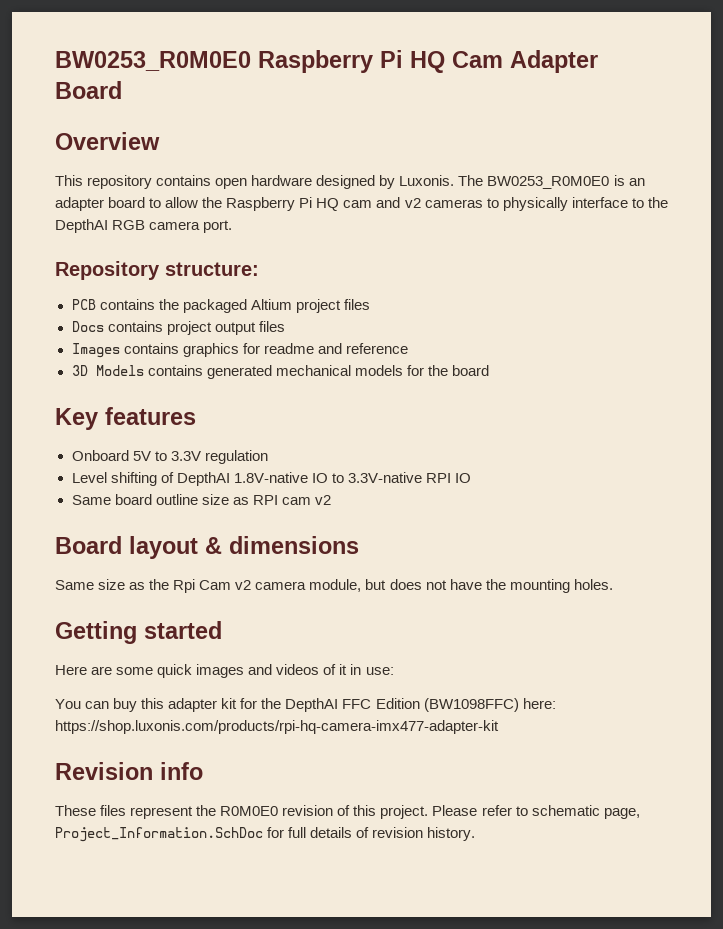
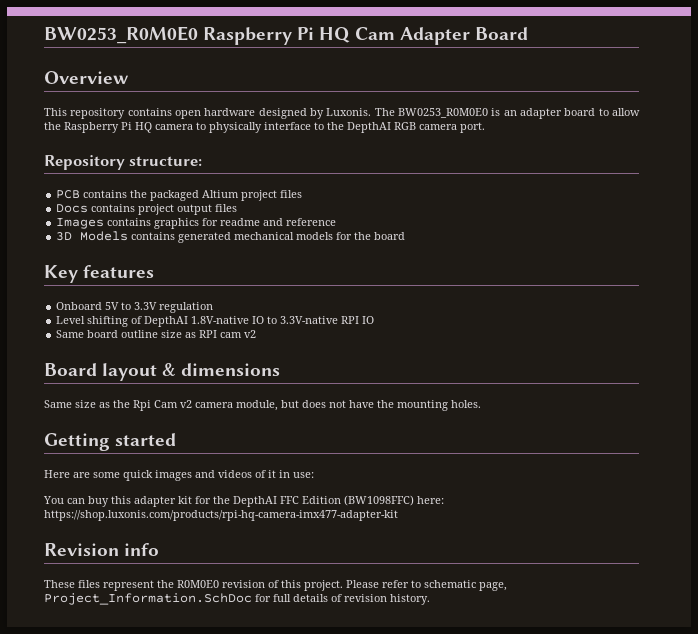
[343,197,483,208] cam and v2 cameras -> [155,124,193,130] camera

